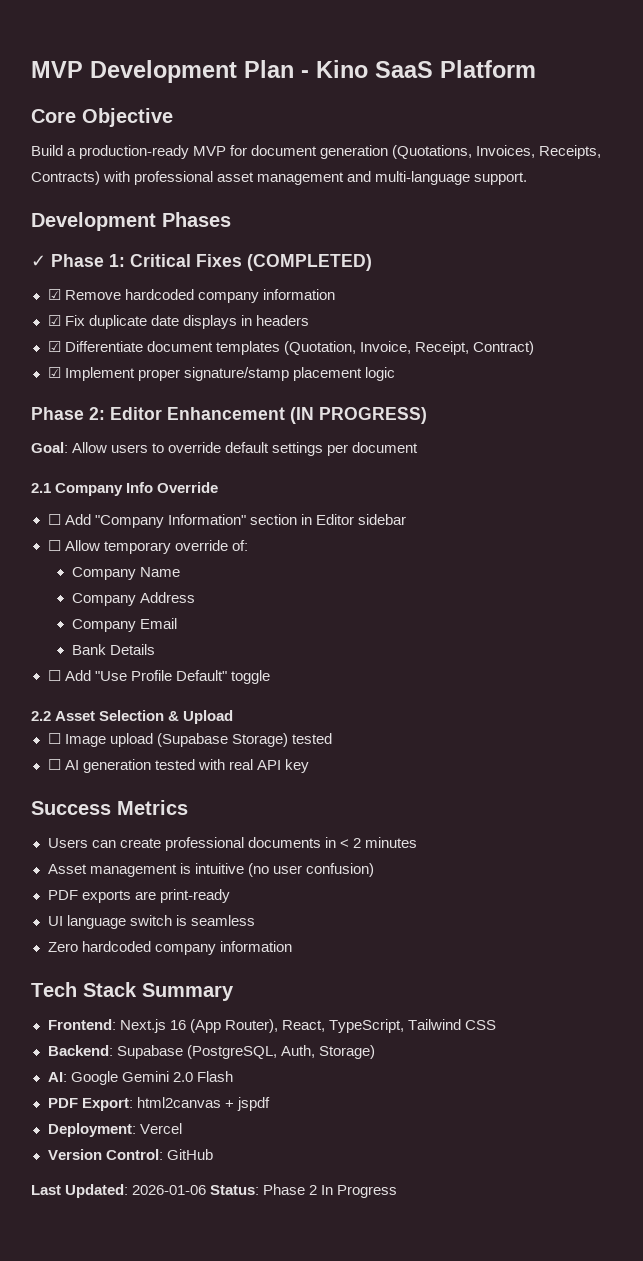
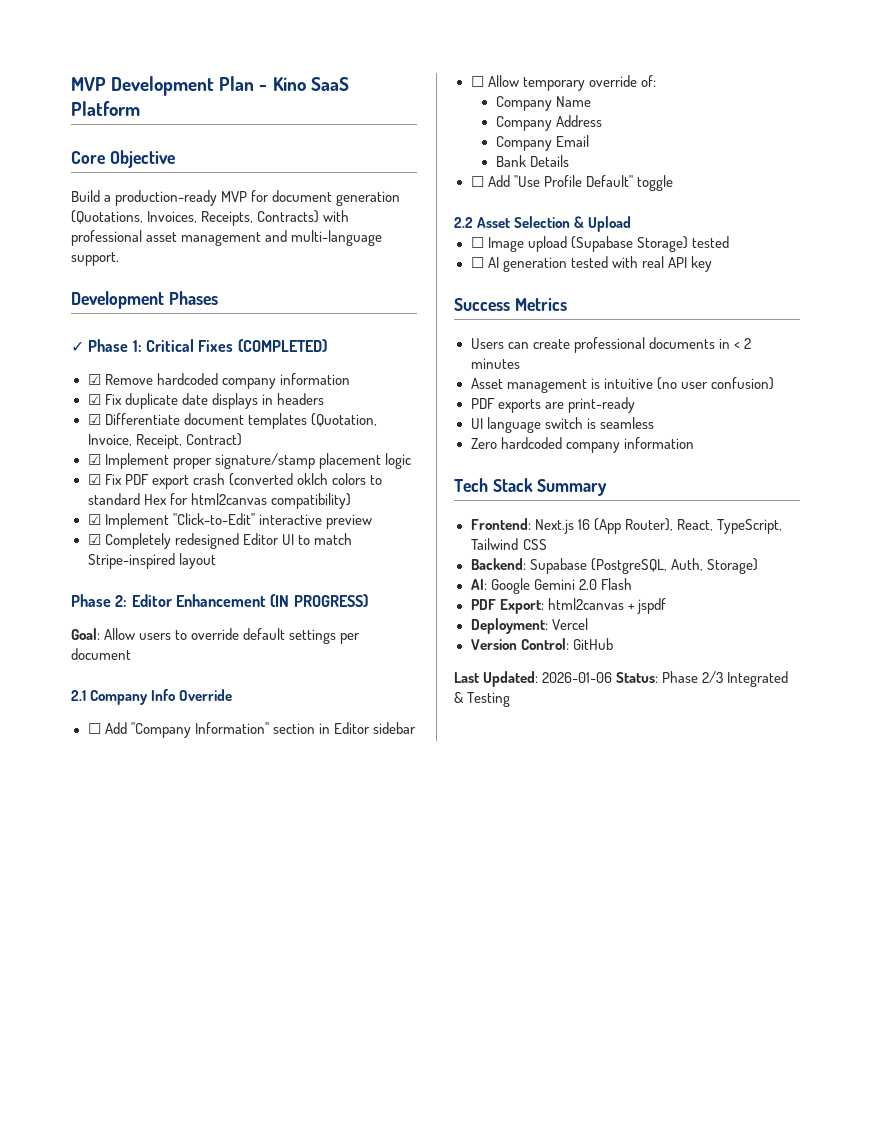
(395, 374) none -> [87,473,382,489] [87,493,351,509] [87,513,372,529] [87,533,352,549] [87,553,216,569] // ☑ Fix PDF export crash (converted oklch colors to standard Hex for html2canvas compatibility) // ☑ Implement "Click-to-Edit" interactive preview // ☑ Completely redesigned Editor UI to match Stripe-inspired layout
[309,1185,398,1198] 2 In Progress -> [702,671,789,687] [454,691,511,707] 2/3 Integrated & Testing

